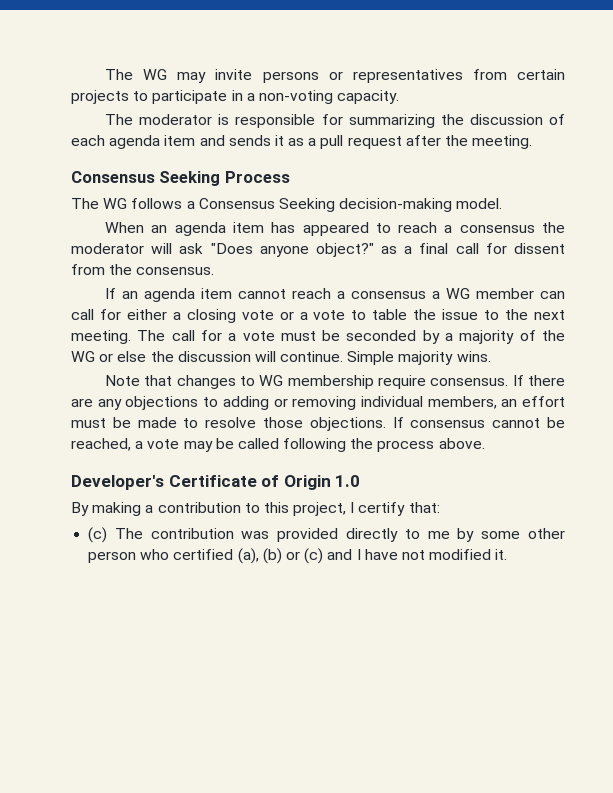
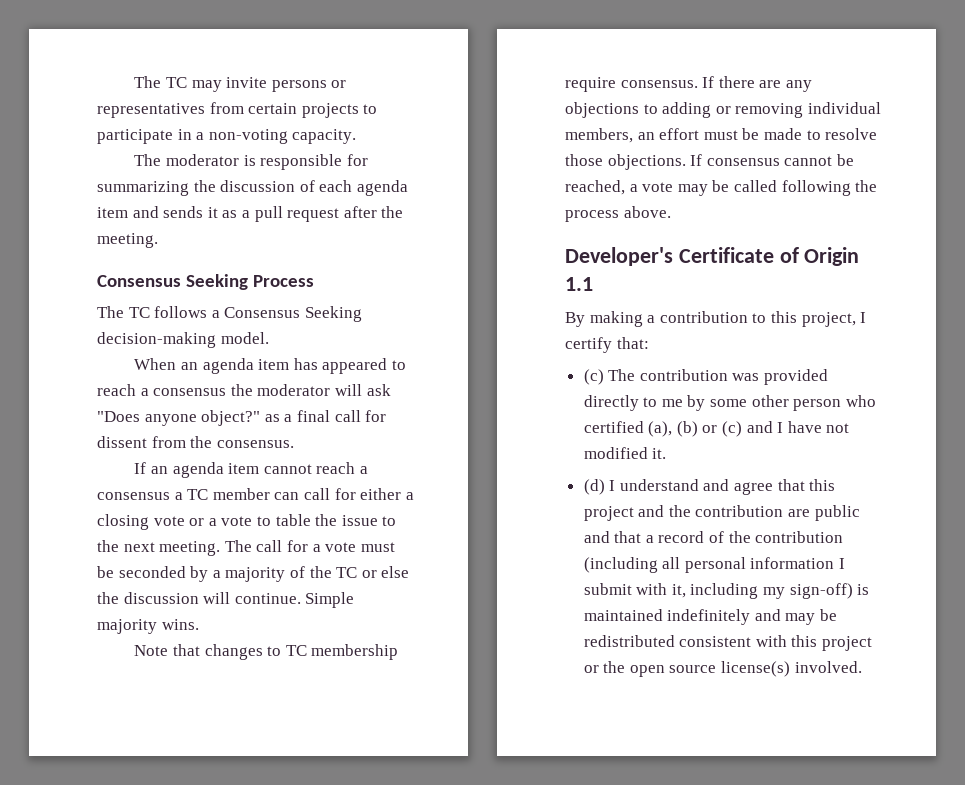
[105,69,168,80] The WG -> [134,76,187,88] The TC
[103,198,128,209] WG -> [128,307,150,318] TC
[446,288,471,299] WG -> [187,489,209,500] TC
[71,351,95,362] WG -> [336,567,358,578] TC
[259,375,284,386] WG -> [285,645,307,656] TC
[335,475,361,487] 1.0 -> [565,277,593,291] 1.1
(508, 554) none -> [583,479,836,495] [583,505,860,521] [583,531,844,543] [583,557,846,573] [583,583,870,599] [583,609,838,625] [583,635,873,651] [583,661,862,677] // (d) I understand and agree that this project and the contribution are public and that a record of the contribution (including all personal information I submit with it, including my sign-off) is maintained indefinitely and may be redistributed consistent with this project or the open source license(s) involved.

